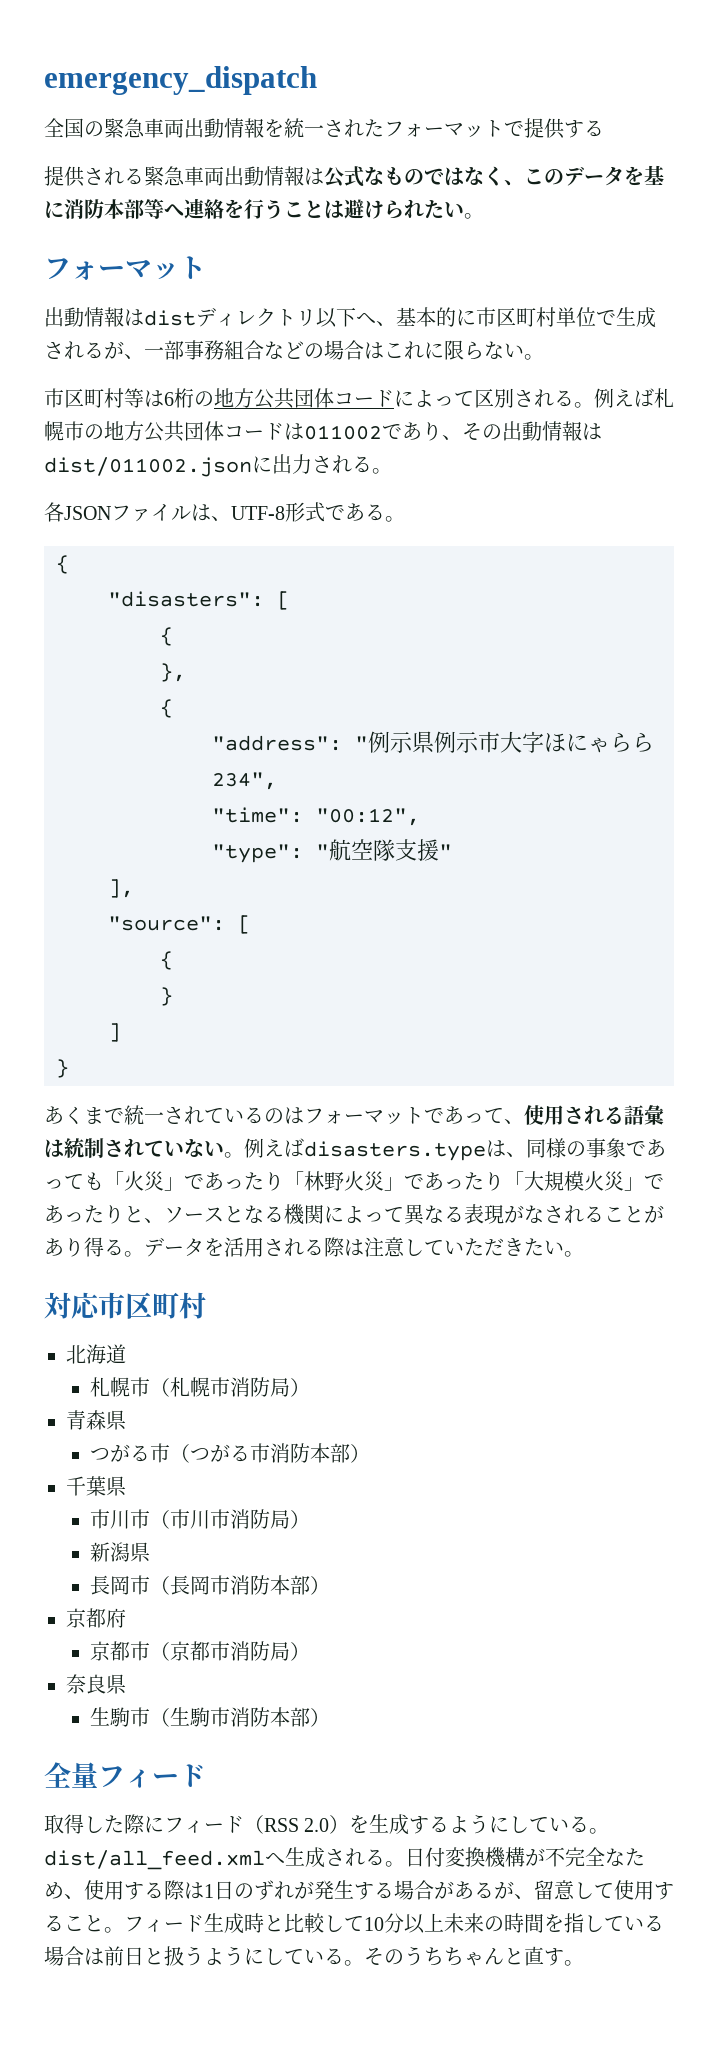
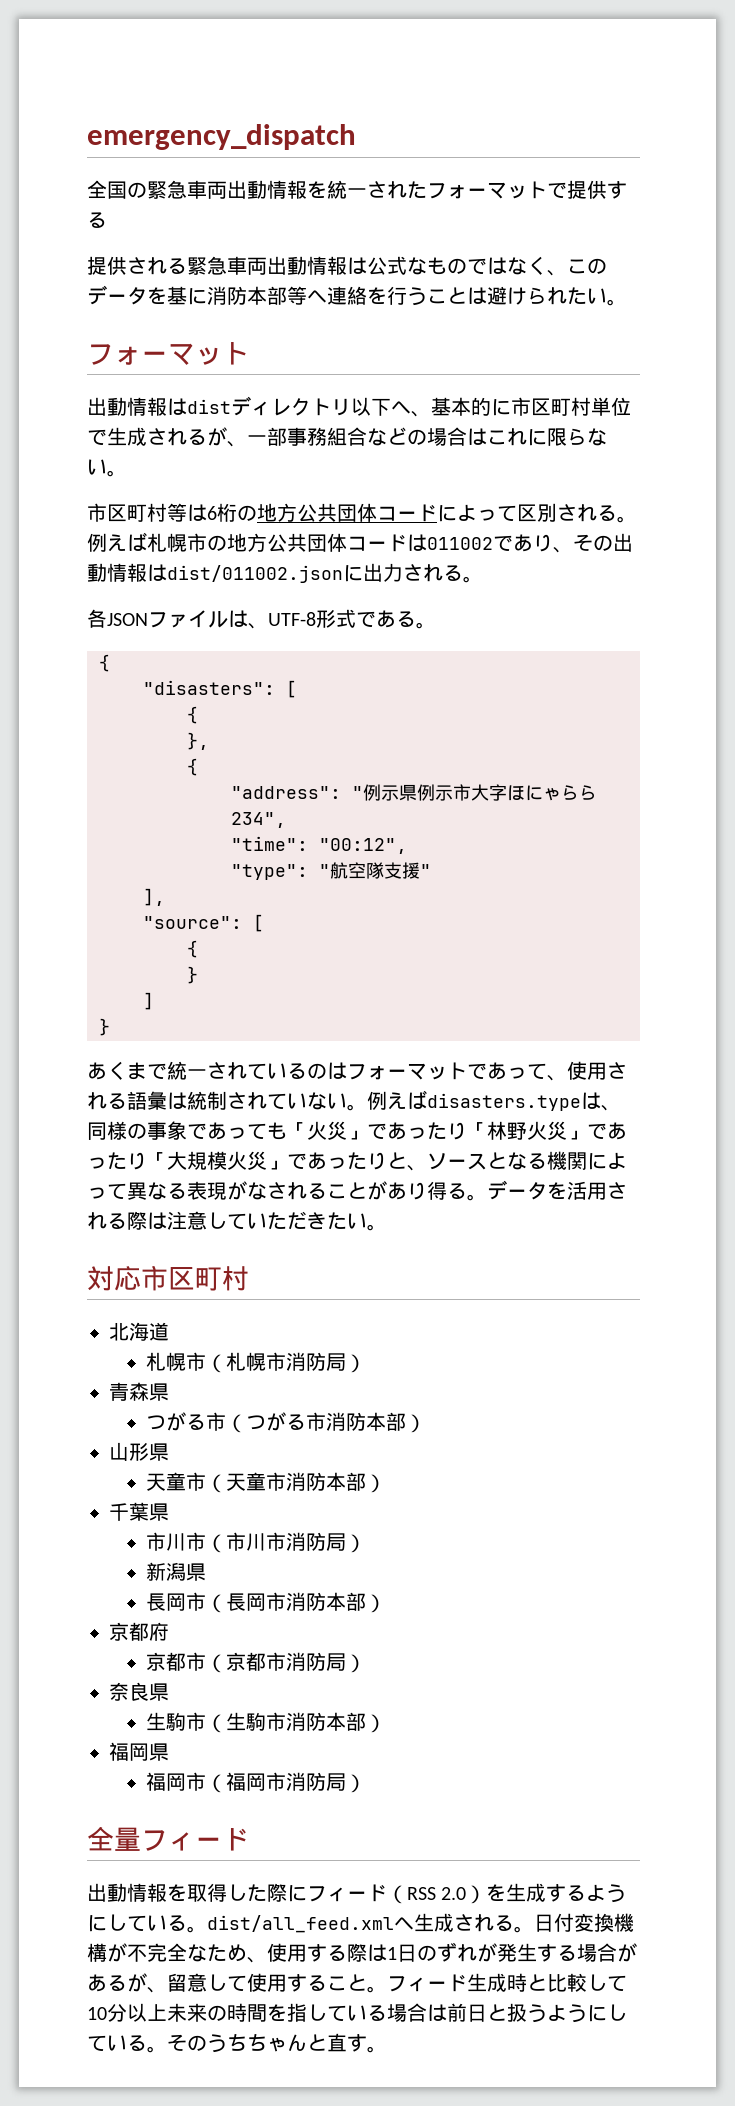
(371, 1453) none -> [109,1442,169,1461] [146,1472,387,1493] // 山形県 // 天童市（天童市消防本部）
(331, 1717) none -> [109,1742,169,1761] [146,1772,367,1793] // 福岡県 // 福岡市（福岡市消防局）
(206, 1775) none -> [87,1883,187,1902] 出動情報を

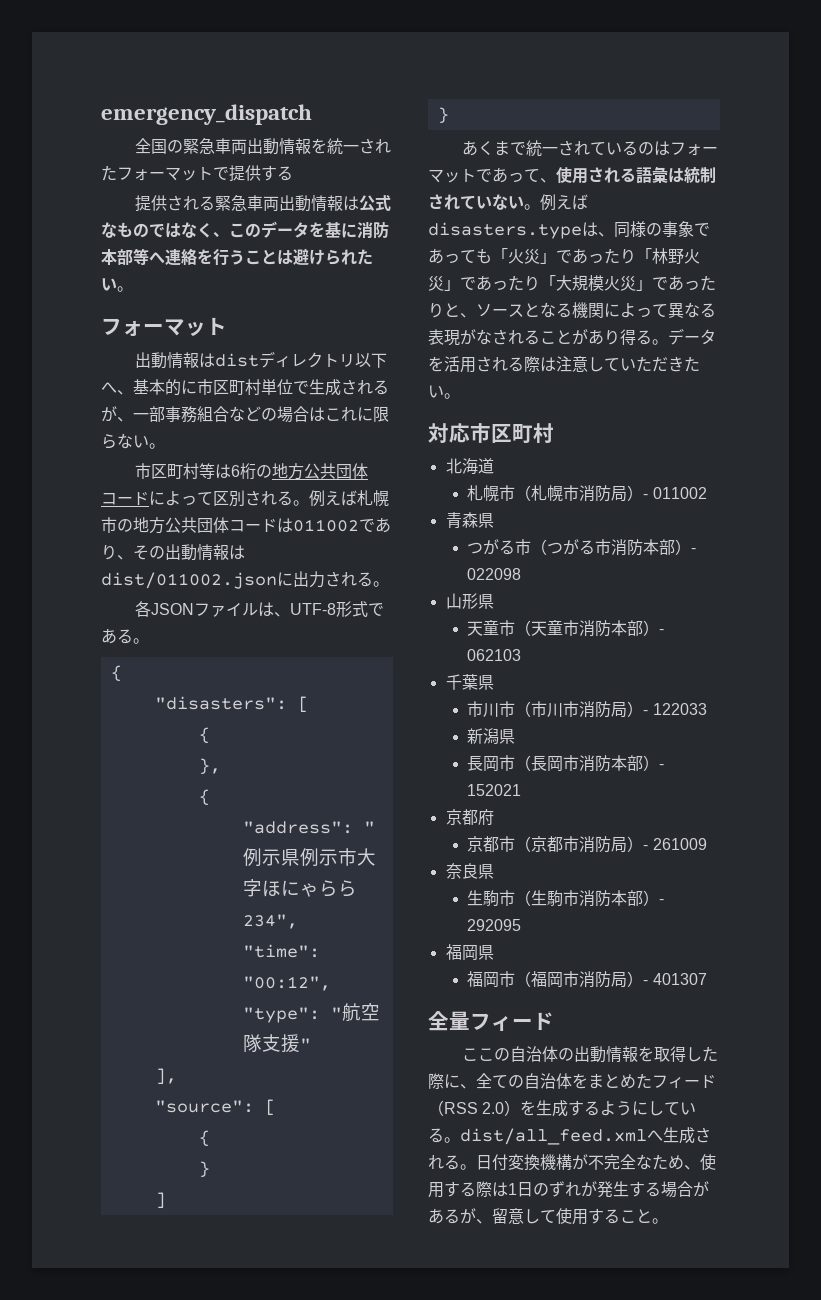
(367, 1363) none -> [643,487,707,499] - 011002
(427, 1423) none -> [691,548,697,553] [467,568,522,580] - 022098
(387, 1483) none -> [659,629,665,634] [467,649,522,661] - 062103
(367, 1543) none -> [643,703,707,715] - 122033
(387, 1603) none -> [659,764,665,769] [467,784,522,796] - 152021
(367, 1663) none -> [643,838,707,850] - 261009
(387, 1723) none -> [659,899,665,904] [467,919,522,931] - 292095
(367, 1783) none -> [643,973,707,985] - 401307
(249, 1839) none -> [462,1046,575,1062] ここの自治体の
(307, 1893) none -> [460,1073,652,1089] 、全ての自治体をまとめた
[387,1973,627,1992] [87,2003,627,2023] [87,2033,387,2053] フィード生成時と比較して10分以上未来の時間を指している場合は前日と扱うようにしている。そのうちちゃんと直す。 -> (668, 1221) none

